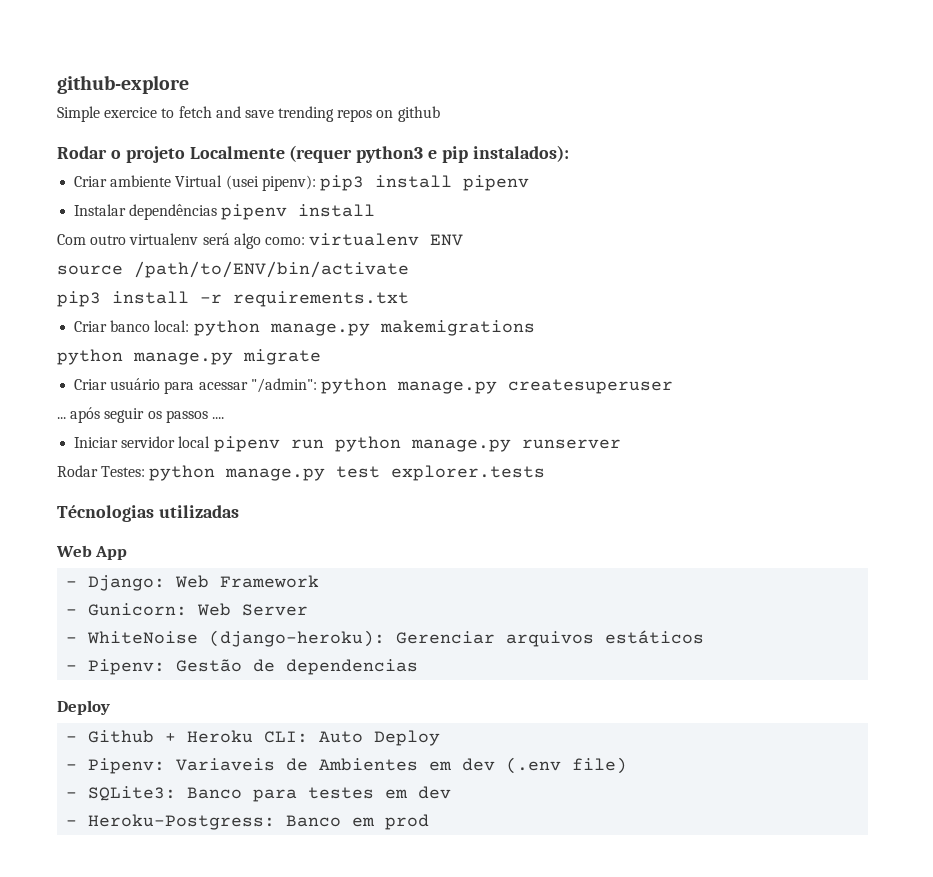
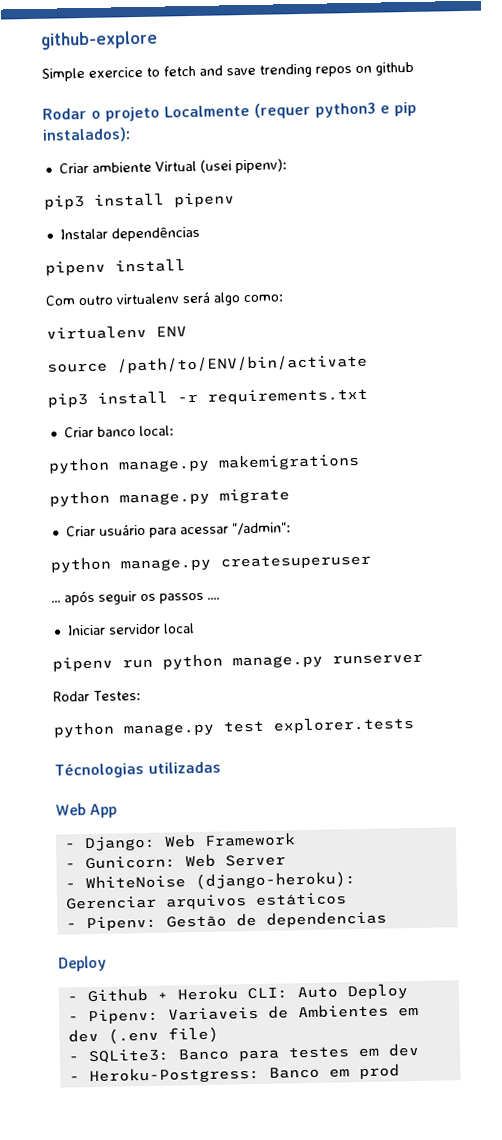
(316, 183) none -> (287, 166) //
(218, 212) none -> (200, 233) //
(305, 241) none -> (284, 298) //
(190, 326) none -> (174, 431) //
(317, 385) none -> (291, 529) //
(211, 442) none -> (195, 628) //
(146, 471) none -> (141, 695) //

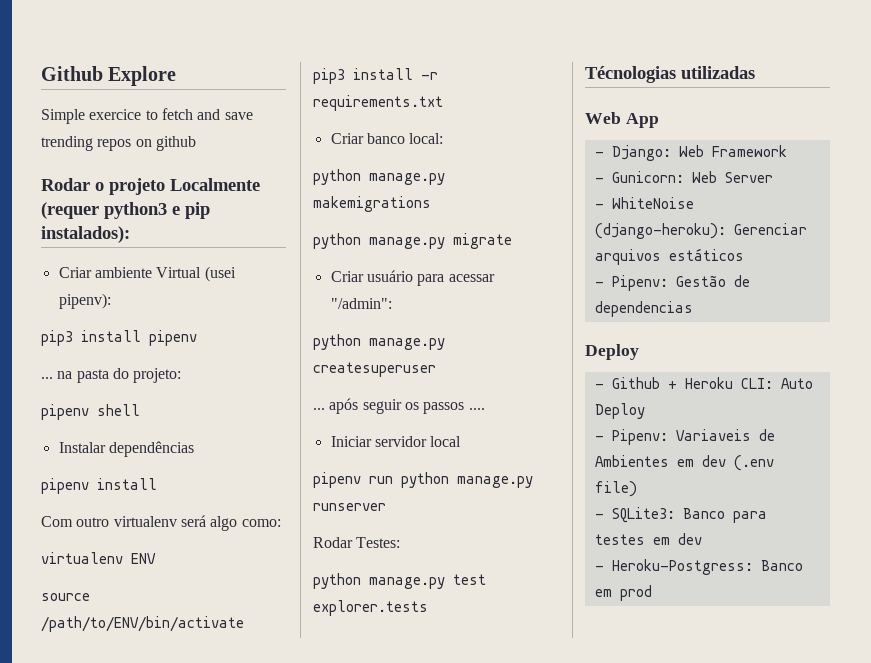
[41,30,158,50] github-explore -> [41,66,177,86] Github Explore
(235, 200) none -> [41,368,182,383] [41,404,140,420] // ... na pasta do projeto: // pipenv shell

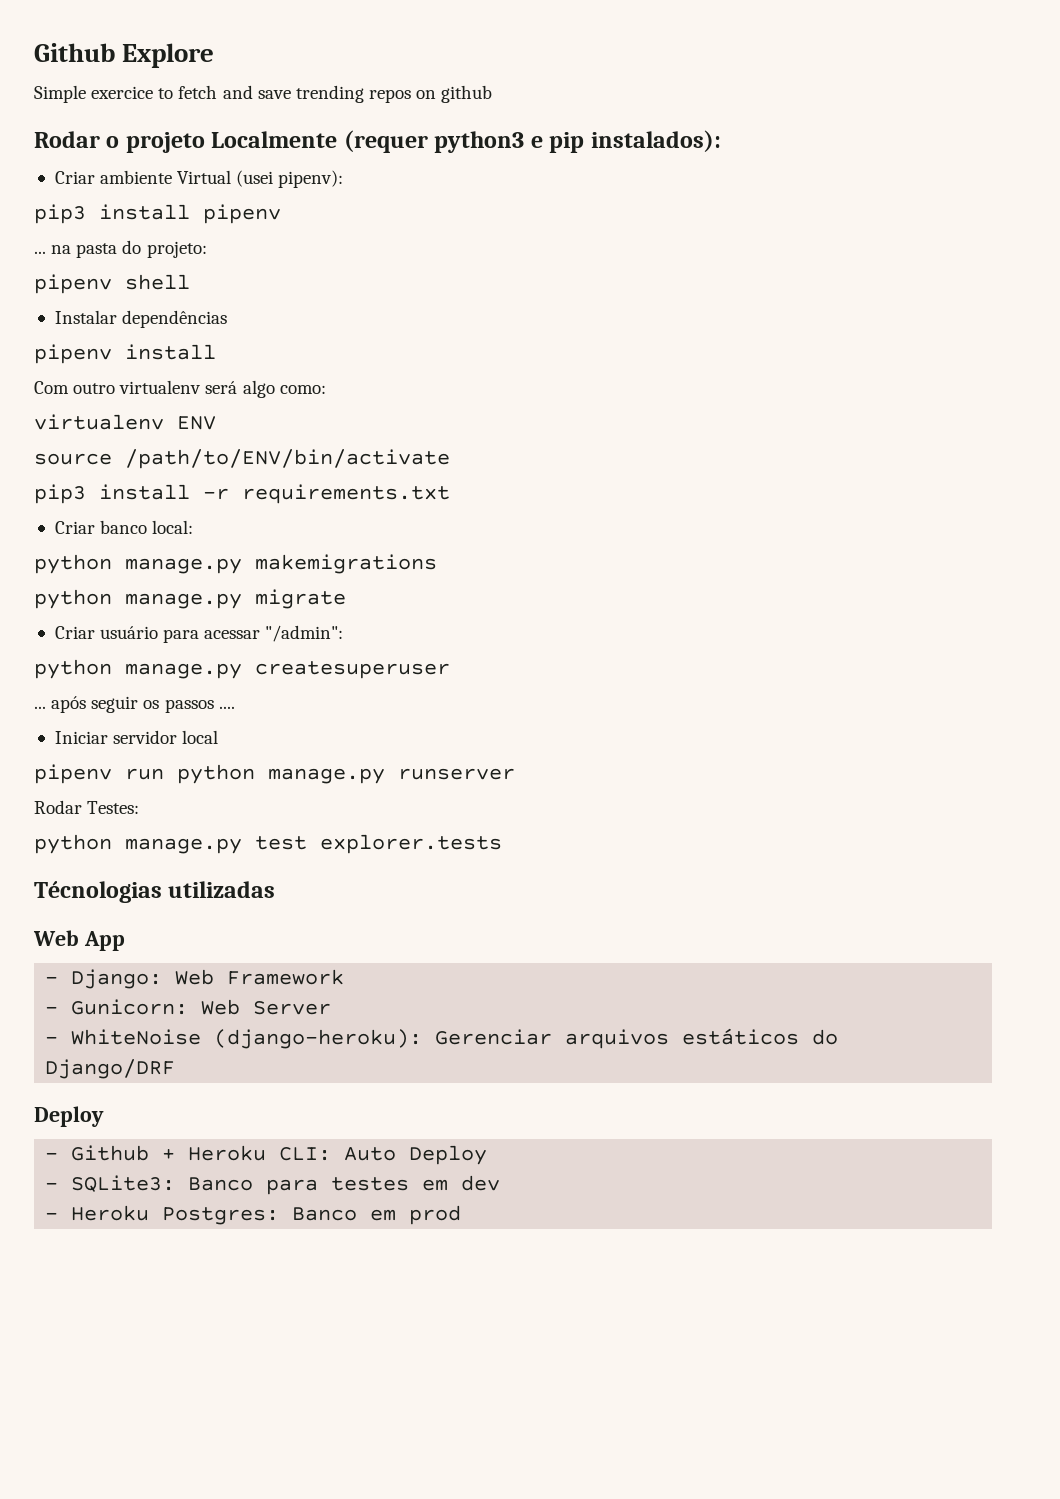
[594,275,750,291] [594,301,693,317] // - Pipenv: Gestão de dependencias -> [812,1029,839,1045] [45,1059,176,1079] do Django/DRF
[594,429,775,445] [594,455,774,471] [594,481,637,497] // - Pipenv: Variaveis de Ambientes em dev (.env file) -> (488, 1155) none
[611,559,753,575] Heroku-Postgress: -> [71,1205,280,1225] Heroku Postgres:

